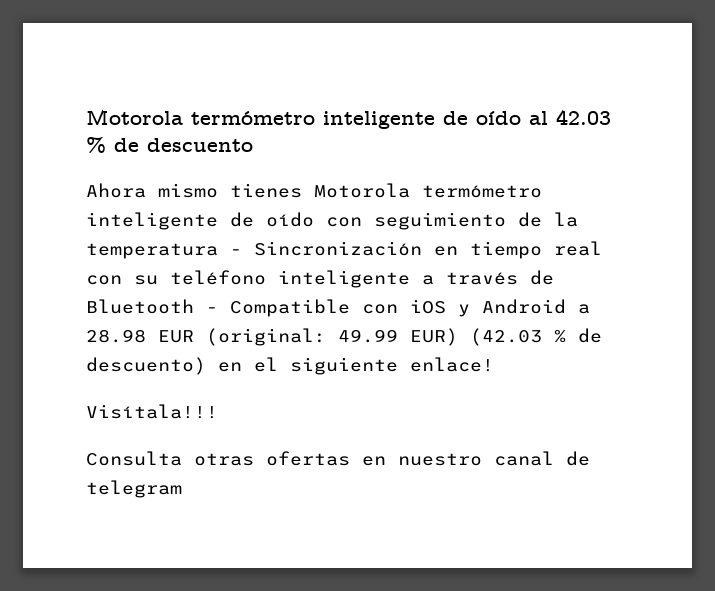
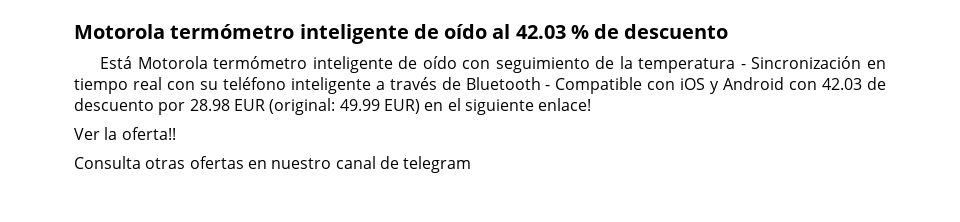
[86,183,302,198] Ahora mismo tienes -> [100,56,133,69] Está
[578,304,590,314] a -> [789,77,887,90] [74,98,186,115] con 42.03 de descuento por
[470,328,602,346] [86,357,206,375] (42.03 % de descuento) -> (420, 106) none
[86,404,218,419] Visítala!!! -> [74,127,176,140] Ver la oferta!!

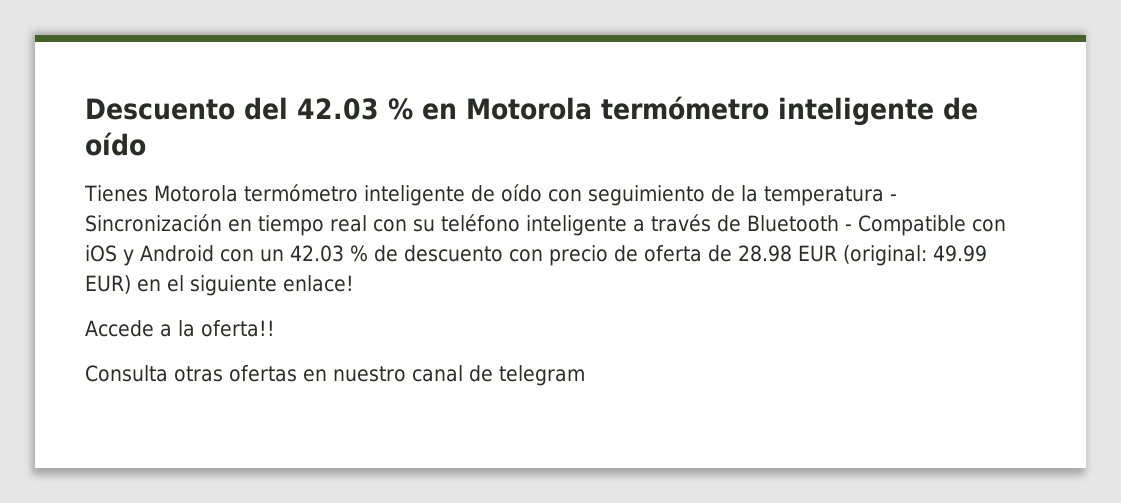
[74,24,729,44] [100,56,133,69] Motorola termómetro inteligente de oído al 42.03 % de descuento // Está -> [85,96,978,126] [85,132,146,156] [84,185,148,202] Descuento del 42.03 % en Motorola termómetro inteligente de oído // Tienes
[822,77,887,90] [74,98,186,115] 42.03 de descuento por -> [260,245,732,266] un 42.03 % de descuento con precio de oferta de
[74,128,100,140] Ver -> [85,320,172,337] Accede a

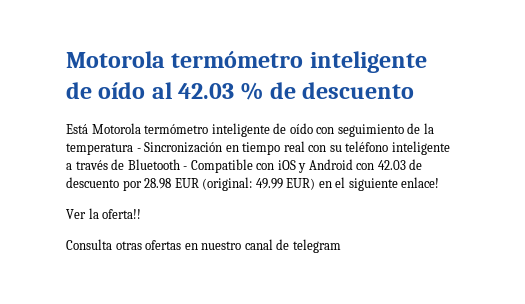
[85,96,978,126] [85,132,146,156] [84,185,148,202] Descuento del 42.03 % en Motorola termómetro inteligente de oído // Tienes -> [66,51,427,73] [66,82,415,100] [66,124,88,134] Motorola termómetro inteligente de oído al 42.03 % de descuento // Está
[260,245,732,266] un 42.03 % de descuento con precio de oferta de -> [377,159,423,170] [66,177,142,191] 42.03 de descuento por
[85,320,172,337] Accede a -> [66,209,86,219] Ver

